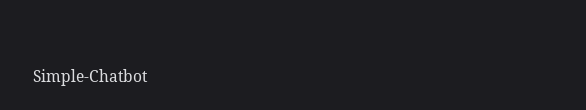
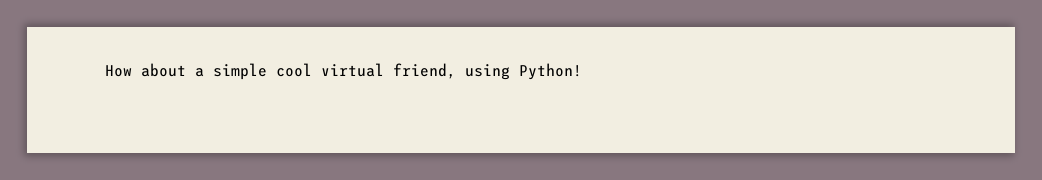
[33,69,148,86] Simple-Chatbot -> [105,63,582,80] How about a simple cool virtual friend, using Python!

